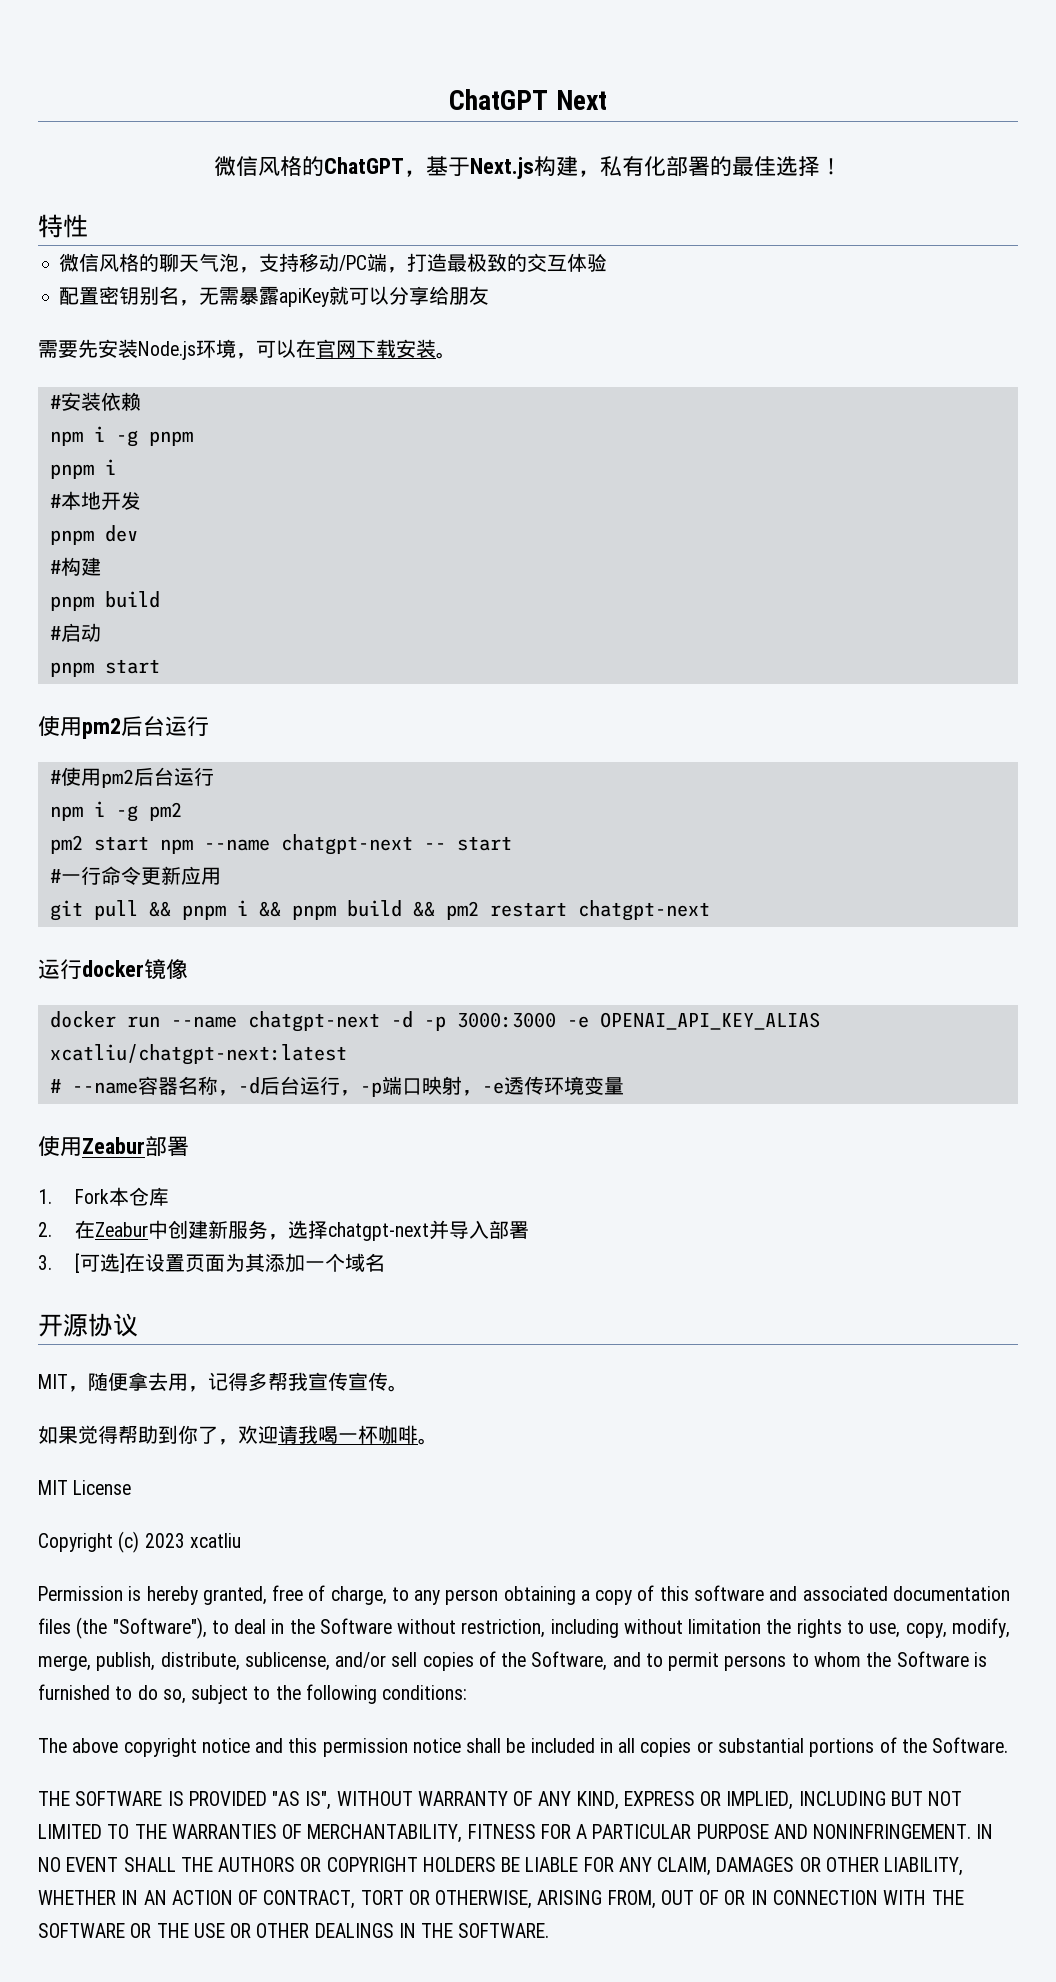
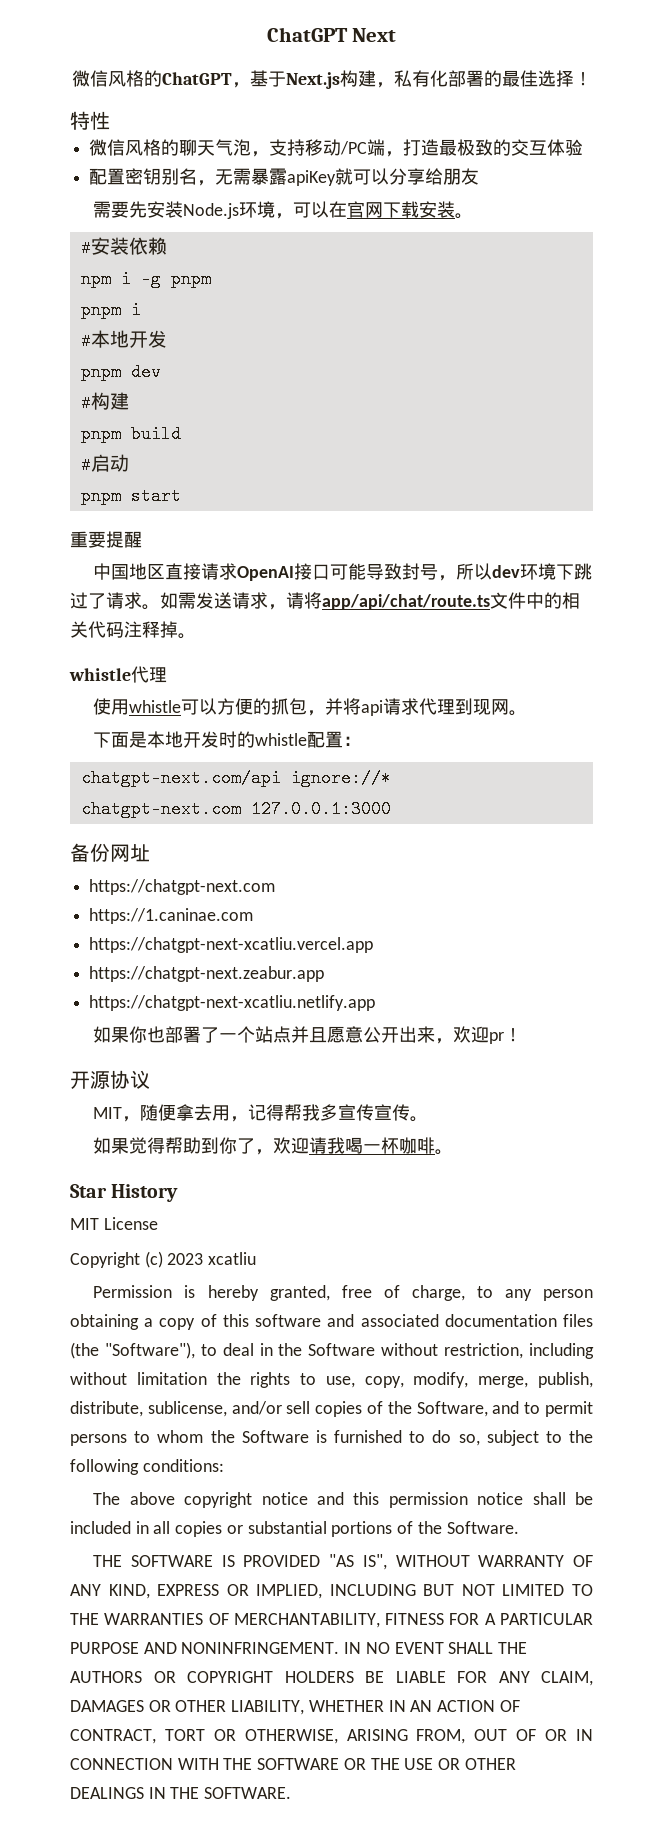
[38,716,209,739] [49,767,214,788] [49,801,182,822] [49,834,512,855] [49,866,221,885] [49,900,710,921] [38,959,188,980] [49,1011,820,1032] [49,1044,347,1065] [49,1076,624,1097] [38,1136,189,1156] [38,1187,170,1206] [38,1220,530,1241] [38,1253,386,1273] 使用pm2后台运行 // #使用pm2后台运行 // npm i -g pm2 // pm2 start npm --name chatgpt-next -- start // #一行命令更新应用 // git pull && pnpm i && pnpm build && pm2 restart chatgpt-next // 运行docker镜像 // docker run --name chatgpt-next -d -p 3000:3000 -e OPENAI_API_KEY_ALIAS xcatliu/chatgpt-next:latest // # --name容器名称，-d后台运行，-p端口映射，-e透传环境变量 // 使用Zeabur部署 // 1. Fork本仓库 // 2.在Zeabur中创建新服务，选择chatgpt-next并导入部署 // 3. [可选]在设置页面为其添加一个域名 -> [70,531,142,548] [93,563,593,581] [70,592,580,610] [70,621,196,639] [69,666,167,683] [93,698,528,716] [93,731,362,748] [80,769,391,787] [80,800,391,818] [70,843,150,862] [89,879,276,895] [89,908,254,924] [89,937,374,953] [89,966,325,982] [89,995,376,1011] [93,1026,523,1044] 重要提醒 // 中国地区直接请求OpenAI接口可能导致封号，所以dev环境下跳过了请求。如需发送请求，请将app/api/chat/route.ts文件中的相关代码注释掉。 // whistle代理 // 使用whistle可以方便的抓包，并将api请求代理到现网。 // 下面是本地开发时的whistle配置： // chatgpt-next.com/api ignore://* // chatgpt-next.com 127.0.0.1:3000 // 备份网址 // https://chatgpt-next.com // https://1.caninae.com // https://chatgpt-next-xcatliu.vercel.app // https://chatgpt-next.zeabur.app // https://chatgpt-next-xcatliu.netlify.app // 如果你也部署了一个站点并且愿意公开出来，欢迎pr！
[248,1372,308,1391] 多帮我 -> [284,1104,339,1121] 帮我多
(438, 1441) none -> [70,1184,179,1202] // Star History

